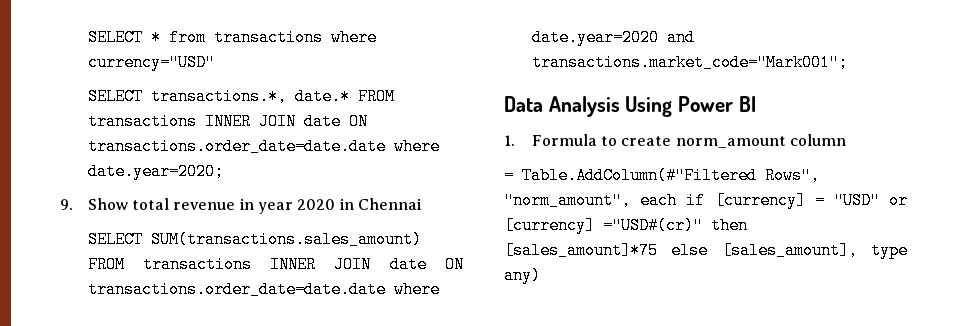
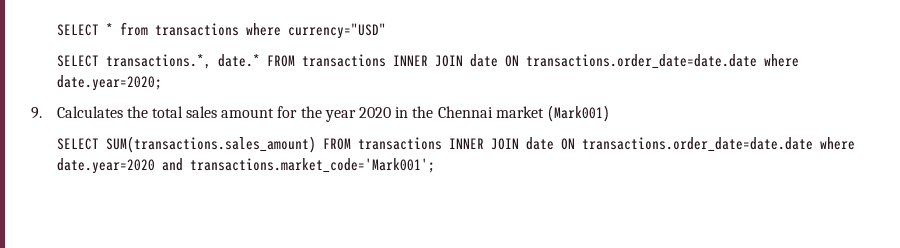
[87,198,254,210] Show total revenue in -> [56,106,322,118] Calculates the total sales amount for the
(354, 204) none -> [412,106,434,118] the
(422, 204) none -> [495,105,610,122] market (Mark001)
[531,54,848,71] [504,96,756,117] [504,134,846,148] [504,167,820,184] [504,192,908,209] [504,217,748,234] [504,242,908,259] [504,267,541,284] transactions.market_code="Mark001"; // Data Analysis Using Power BI // 1. Formula to create norm_amount column // = Table.AddColumn(#"Filtered Rows", "norm_amount", each if [currency] = "USD" or [currency] ="USD#(cr)" then [sales_amount]*75 else [sales_amount], type any) -> [189,158,435,173] transactions.market_code='Mark001';

